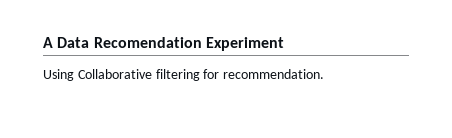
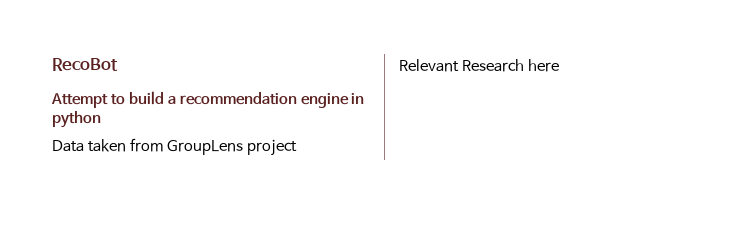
[43,37,284,51] [43,69,325,81] A Data Recomendation Experiment // Using Collaborative filtering for recommendation. -> [52,58,118,71] [51,91,365,108] [52,111,101,128] [52,138,297,156] [399,59,559,72] RecoBot // Attempt to build a recommendation engine in python // Data taken from GroupLens project // Relevant Research here

